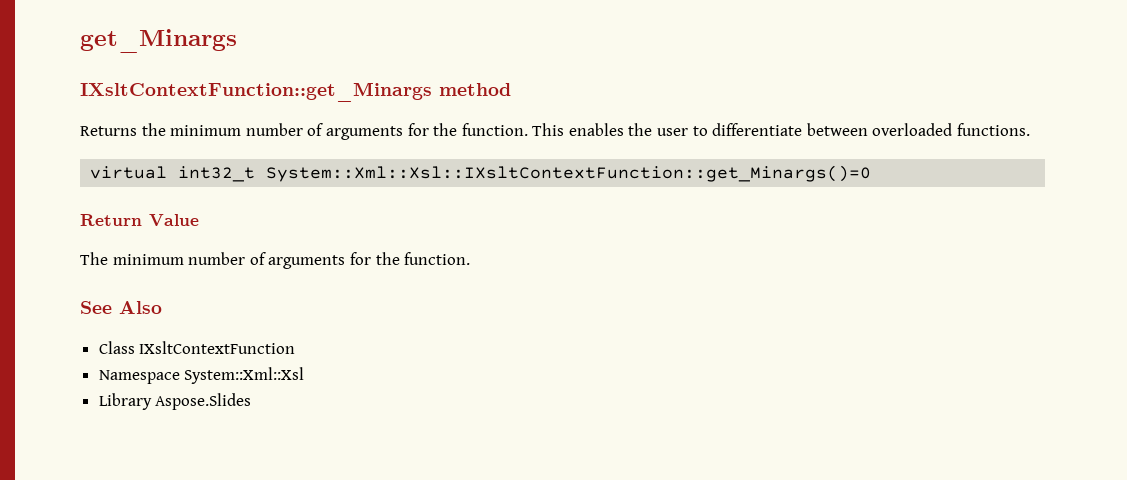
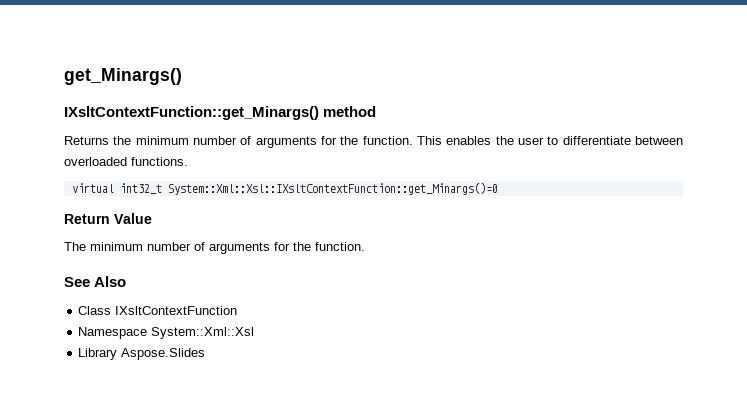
[80,29,237,53] [80,82,432,102] get_Minargs // IXsltContextFunction::get_Minargs -> [64,68,182,85] [64,106,319,120] get_Minargs() // IXsltContextFunction::get_Minargs()

